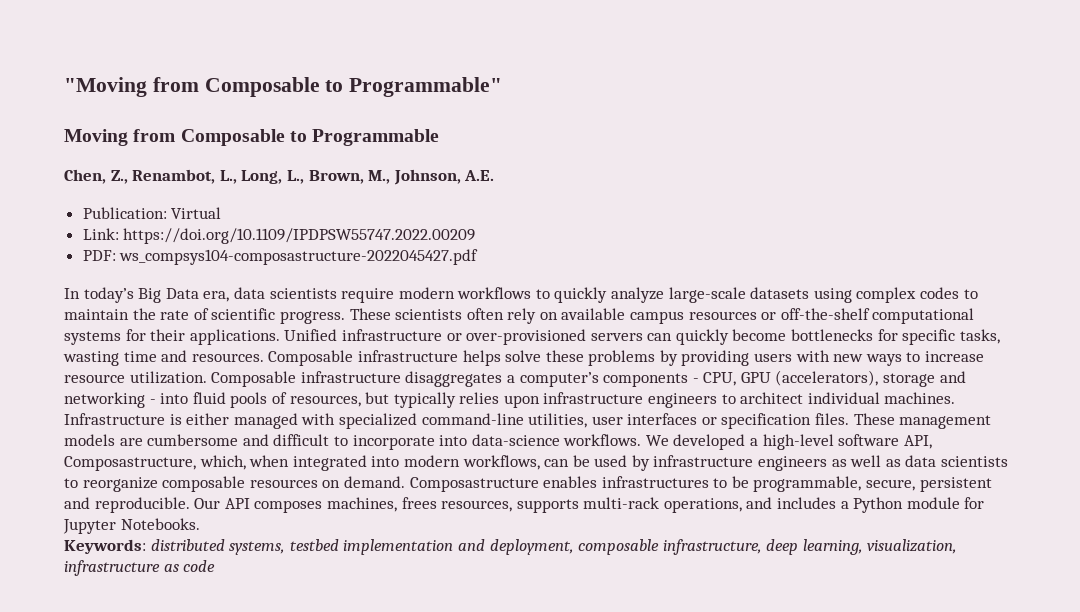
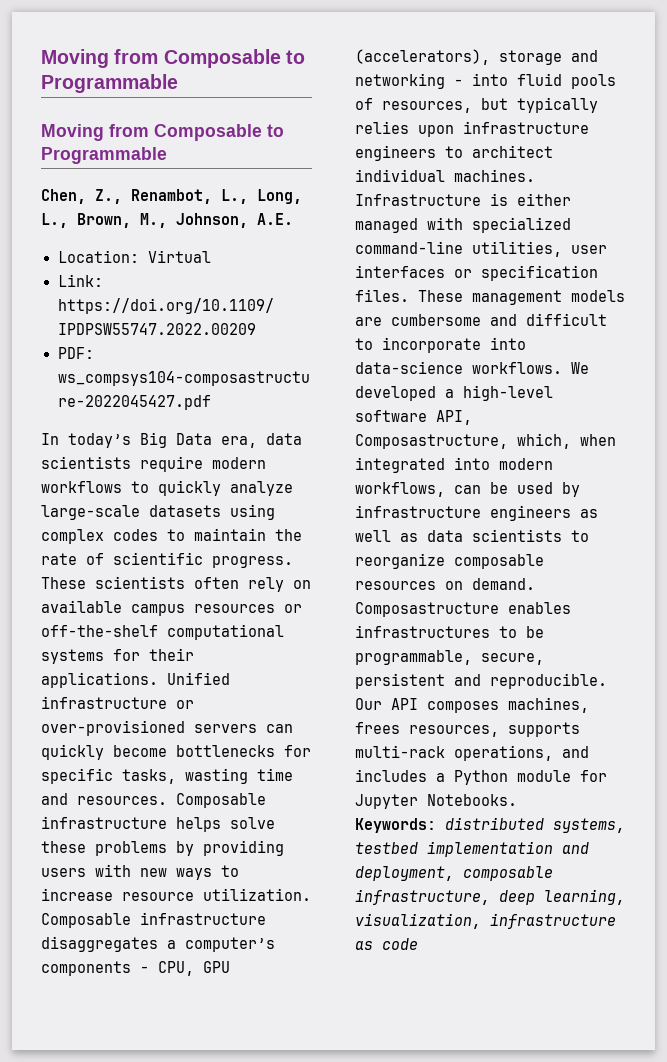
[64,77,503,97] "Moving from Composable to Programmable" -> [41,49,305,68] [41,74,178,93] Moving from Composable to Programmable
[82,207,167,219] Publication: -> [57,250,139,263] Location:

